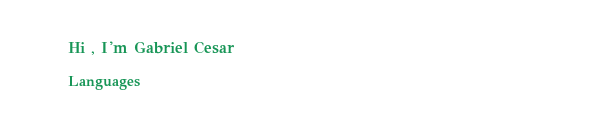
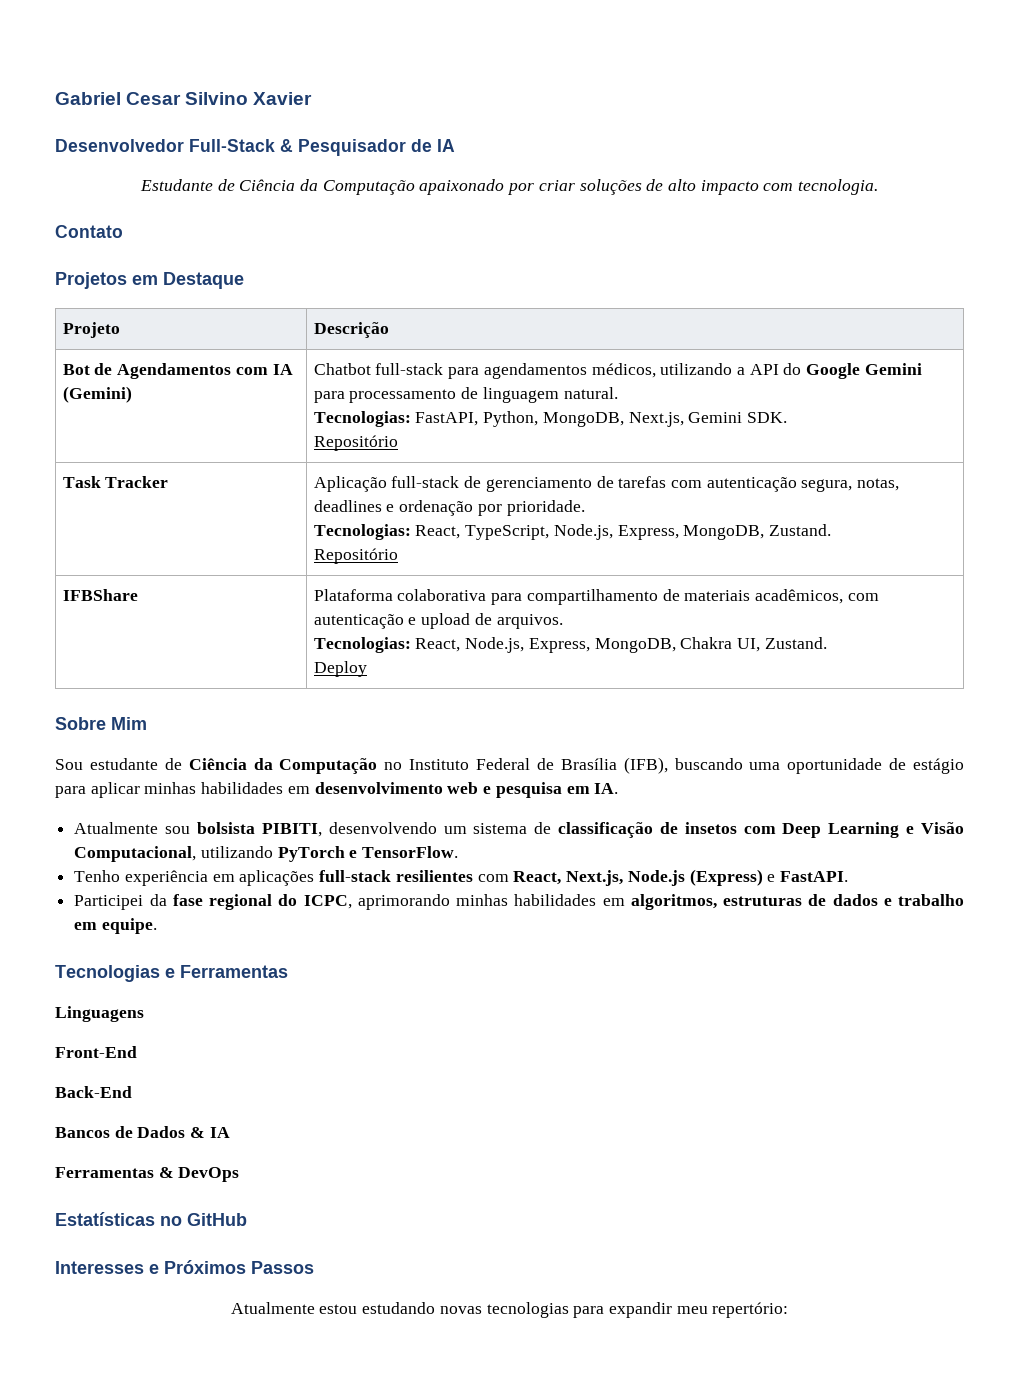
[68,41,128,55] Hi , I'm -> (55, 98) none
[68,76,140,90] // Languages -> [185,92,313,105] [55,139,455,156] [139,179,879,195] [55,225,123,238] [55,272,244,289] [62,322,120,338] [313,322,389,338] [62,363,293,379] [62,386,132,403] [313,363,922,379] [313,387,618,403] [313,411,787,427] [313,435,398,451] [62,476,169,488] [313,476,900,492] [313,500,585,516] [313,524,831,540] [313,548,398,564] [62,589,138,601] [313,589,879,605] [313,613,563,629] [313,637,827,653] [313,661,367,677] [55,717,147,730] [55,757,964,774] [55,782,619,798] [74,822,965,838] [74,846,459,862] [74,869,848,886] [74,894,964,910] [74,918,157,934] [55,965,288,982] [55,1006,144,1022] [55,1046,137,1058] [55,1086,132,1098] [55,1126,230,1138] [55,1167,240,1182] [55,1212,247,1226] [55,1260,314,1274] [230,1302,789,1318] Silvino Xavier // Desenvolvedor Full-Stack & Pesquisador de IA // Estudante de Ciência da Computação apaixonado por criar soluções de alto impacto com tecnologia. // Contato // Projetos em Destaque // Projeto | Descrição // Bot de Agendamentos com IA (Gemini) | Chatbot full-stack para agendamentos médicos, utilizando a API do Google Gemini para processamento de linguagem natural. // Tecnologias: FastAPI, Python, MongoDB, Next.js, Gemini SDK. // Repositório // Task Tracker | Aplicação full-stack de gerenciamento de tarefas com autenticação segura, notas, deadlines e ordenação por prioridade. // Tecnologias: React, TypeScript, Node.js, Express, MongoDB, Zustand. // Repositório // IFBShare | Plataforma colaborativa para compartilhamento de materiais acadêmicos, com autenticação e upload de arquivos. // Tecnologias: React, Node.js, Express, MongoDB, Chakra UI, Zustand. // Deploy // Sobre Mim // Sou estudante de Ciência da Computação no Instituto Federal de Brasília (IFB), buscando uma oportunidade de estágio para aplicar minhas habilidades em desenvolvimento web e pesquisa em IA. // Atualmente sou bolsista PIBITI, desenvolvendo um sistema de classificação de insetos com Deep Learning e Visão Computacional, utilizando PyTorch e TensorFlow. // Tenho experiência em aplicações full-stack resilientes com React, Next.js, Node.js (Express) e FastAPI. // Participei da fase regional do ICPC, aprimorando minhas habilidades em algoritmos, estruturas de dados e trabalho em equipe. // Tecnologias e Ferramentas // Linguagens // Front-End // Back-End // Bancos de Dados & IA // Ferramentas & DevOps // Estatísticas no GitHub // Interesses e Próximos Passos // Atualmente estou estudando novas tecnologias para expandir meu repertório:

